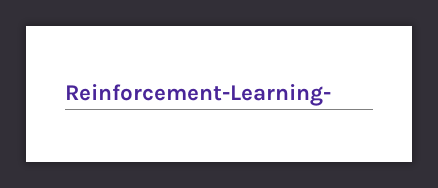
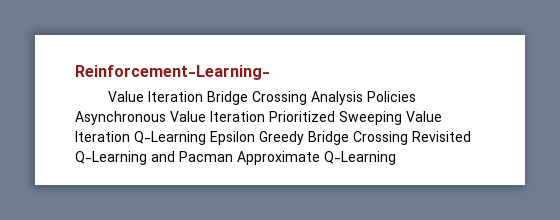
(331, 95) none -> [107,91,416,105] [75,111,442,125] [75,131,471,145] [75,151,396,165] // Value Iteration Bridge Crossing Analysis Policies Asynchronous Value Iteration Prioritized Sweeping Value Iteration Q-Learning Epsilon Greedy Bridge Crossing Revisited Q-Learning and Pacman Approximate Q-Learning

